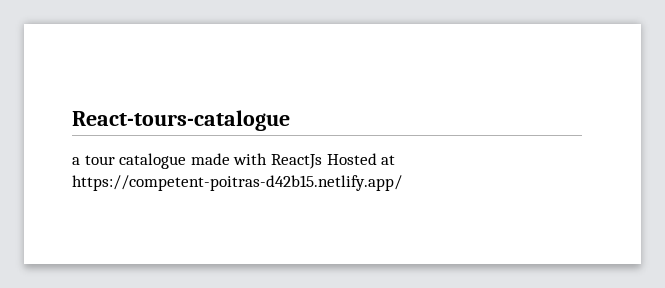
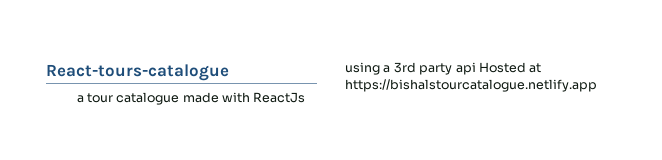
(322, 161) none -> [345,62,476,75] using a 3rd party api
[72,175,402,191] https://competent-poitras-d42b15.netlify.app/ -> [345,79,597,92] https://bishalstourcatalogue.netlify.app

